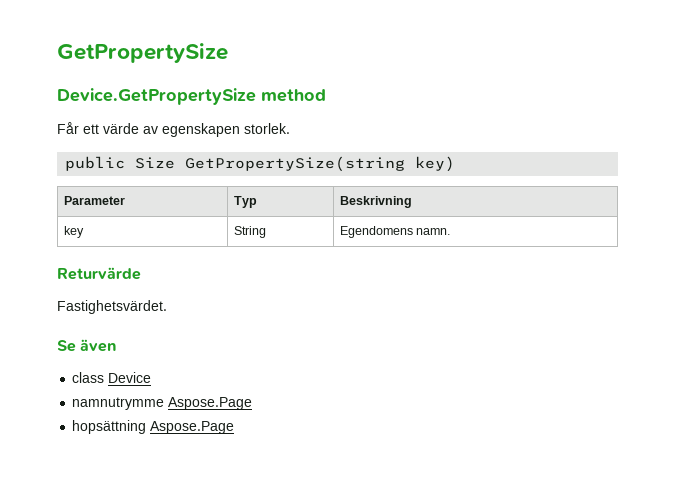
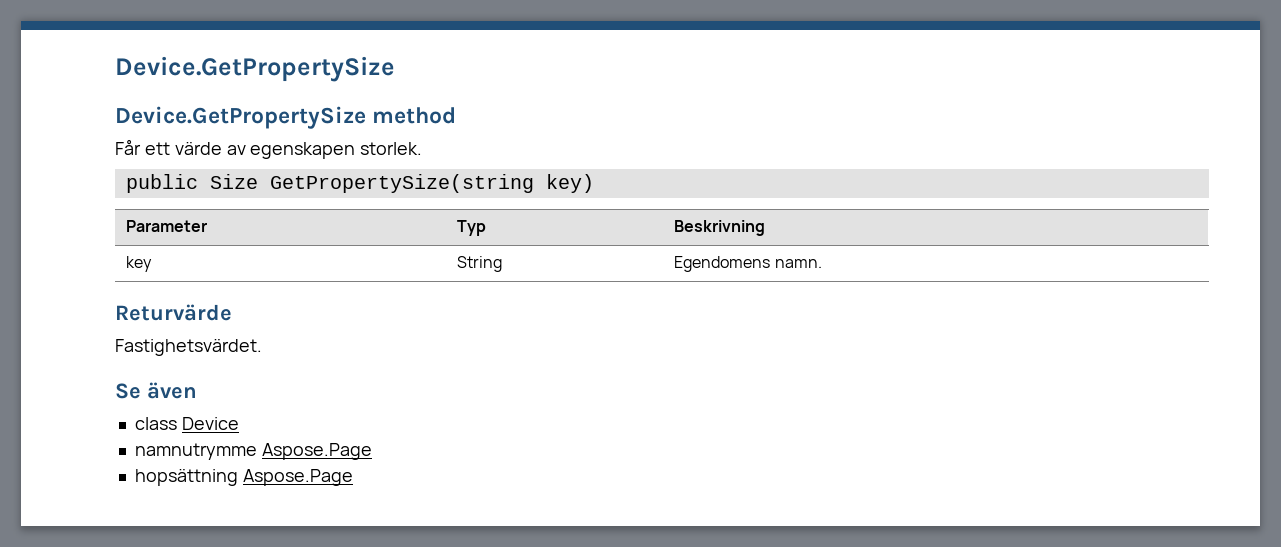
[57,43,228,63] GetPropertySize -> [115,56,395,82] Device.GetPropertySize

